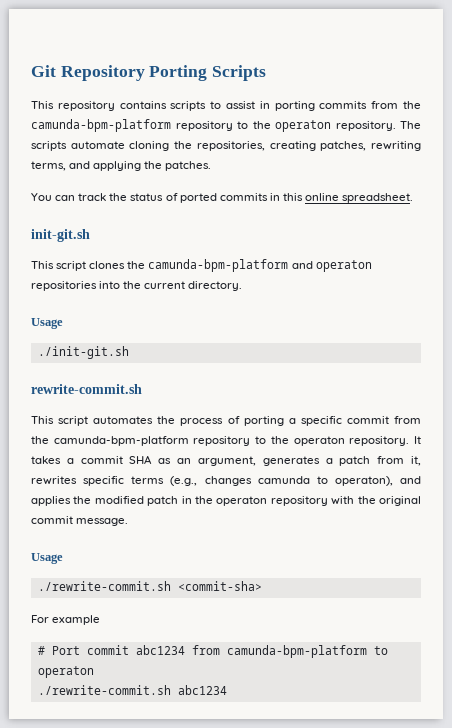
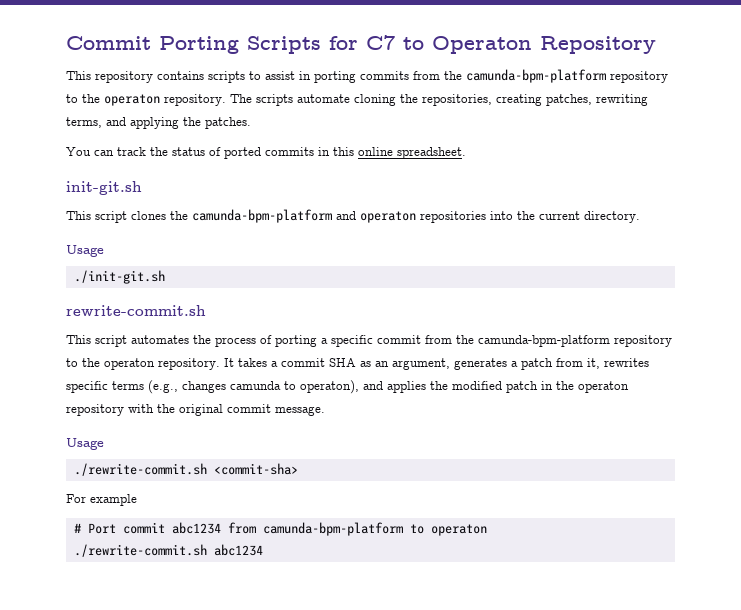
[31,65,145,81] Git Repository -> [66,36,151,50] Commit
(267, 73) none -> [329,35,656,54] for C7 to Operaton Repository

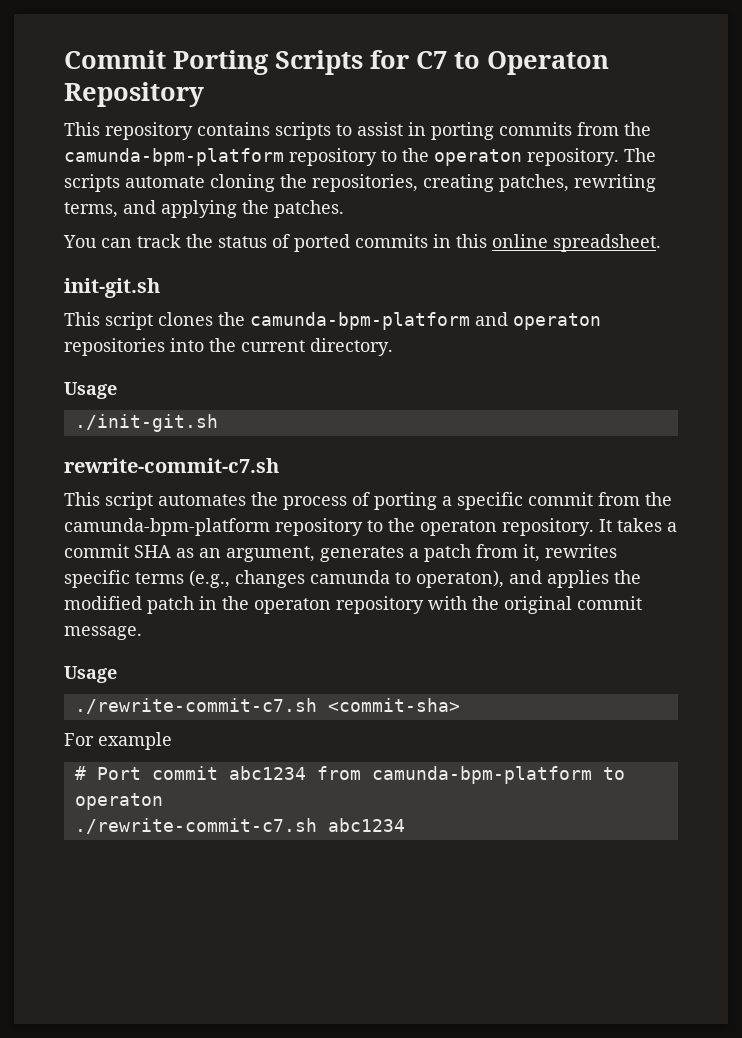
[66,305,206,316] rewrite-commit.sh -> [64,458,279,473] rewrite-commit-c7.sh
[73,463,207,476] ./rewrite-commit.sh -> [74,698,317,714] ./rewrite-commit-c7.sh
[73,544,207,557] ./rewrite-commit.sh -> [74,818,317,834] ./rewrite-commit-c7.sh

